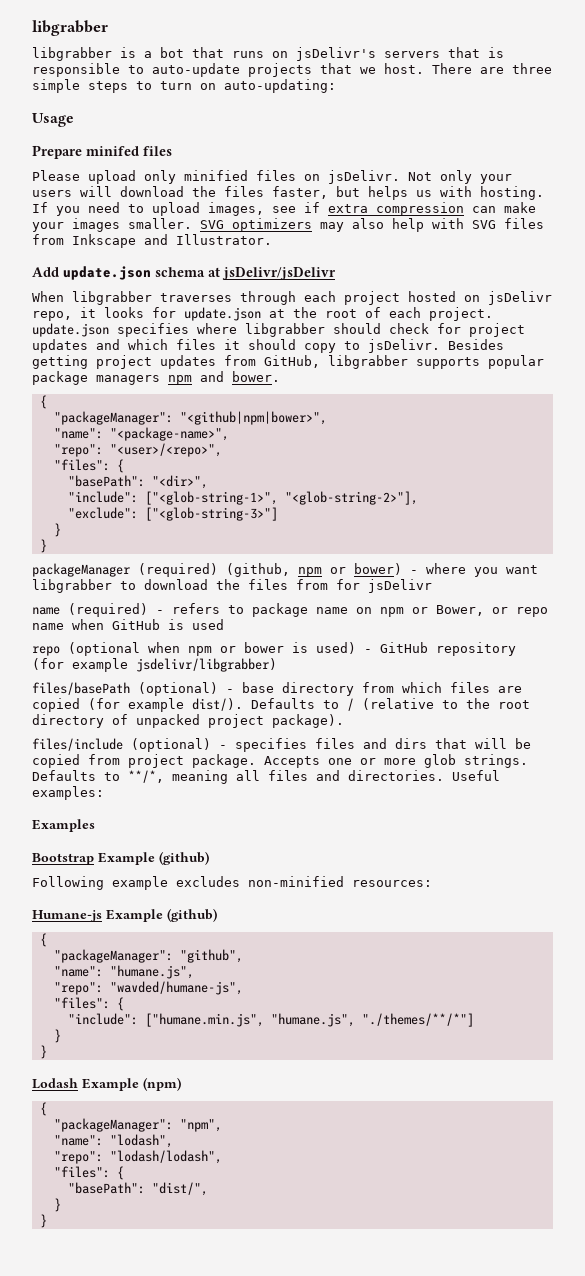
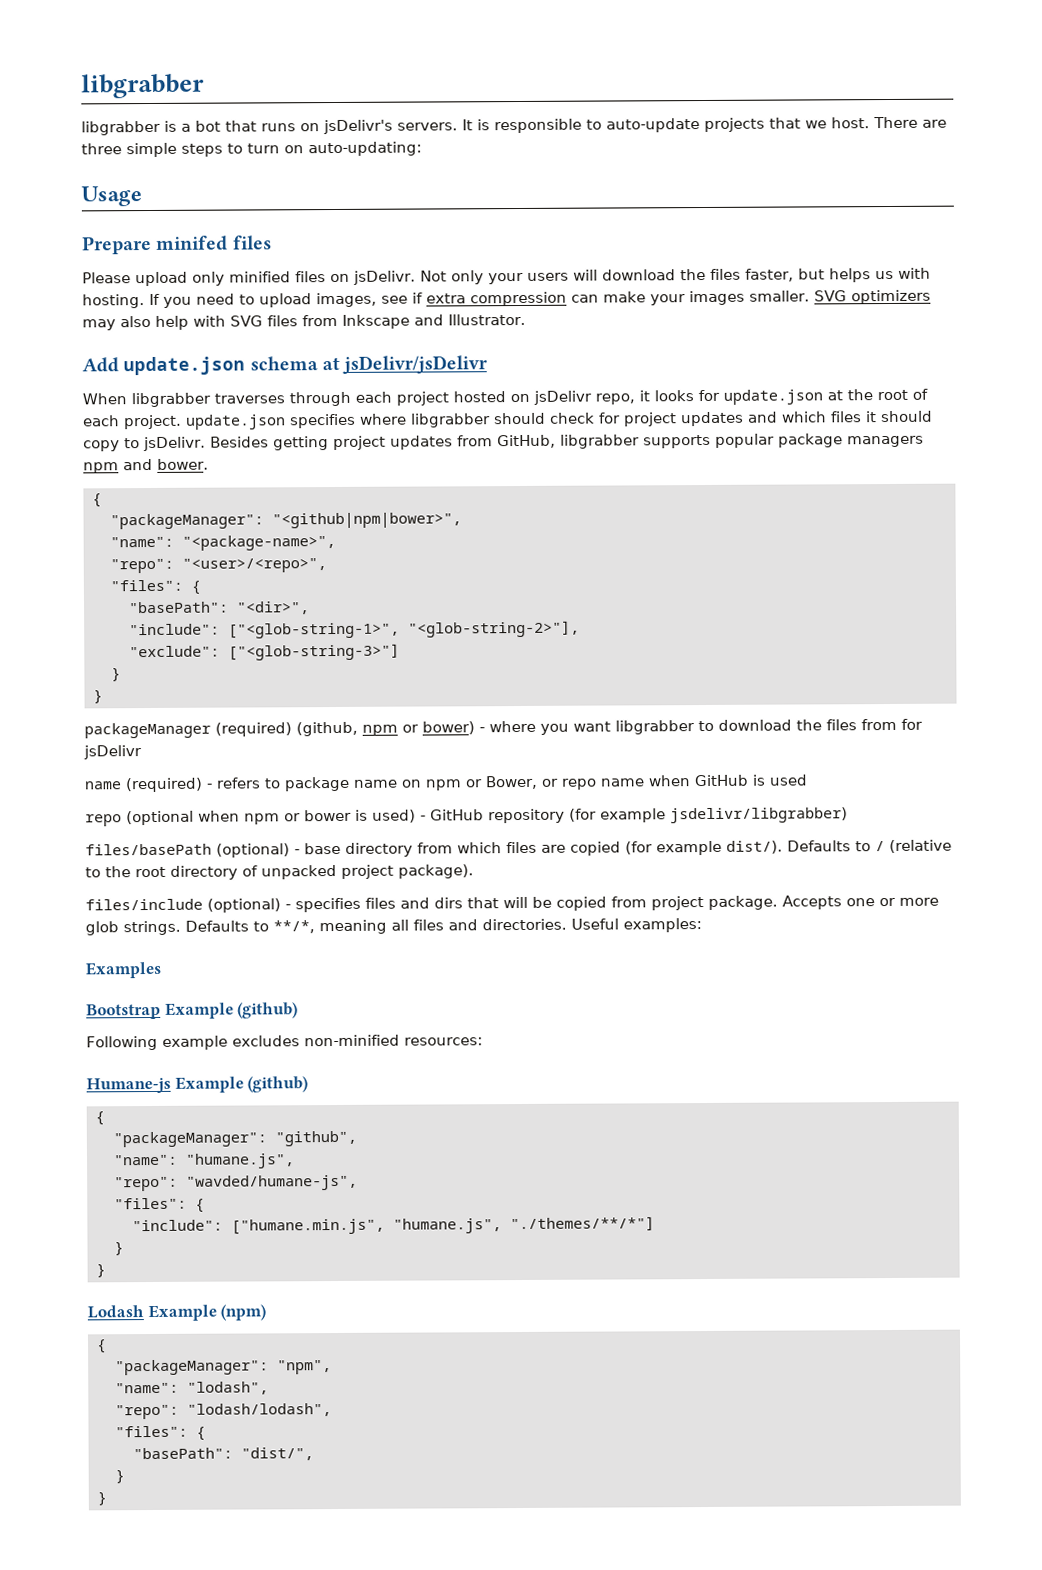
[384,47,480,58] servers that -> [397,119,473,131] servers. It

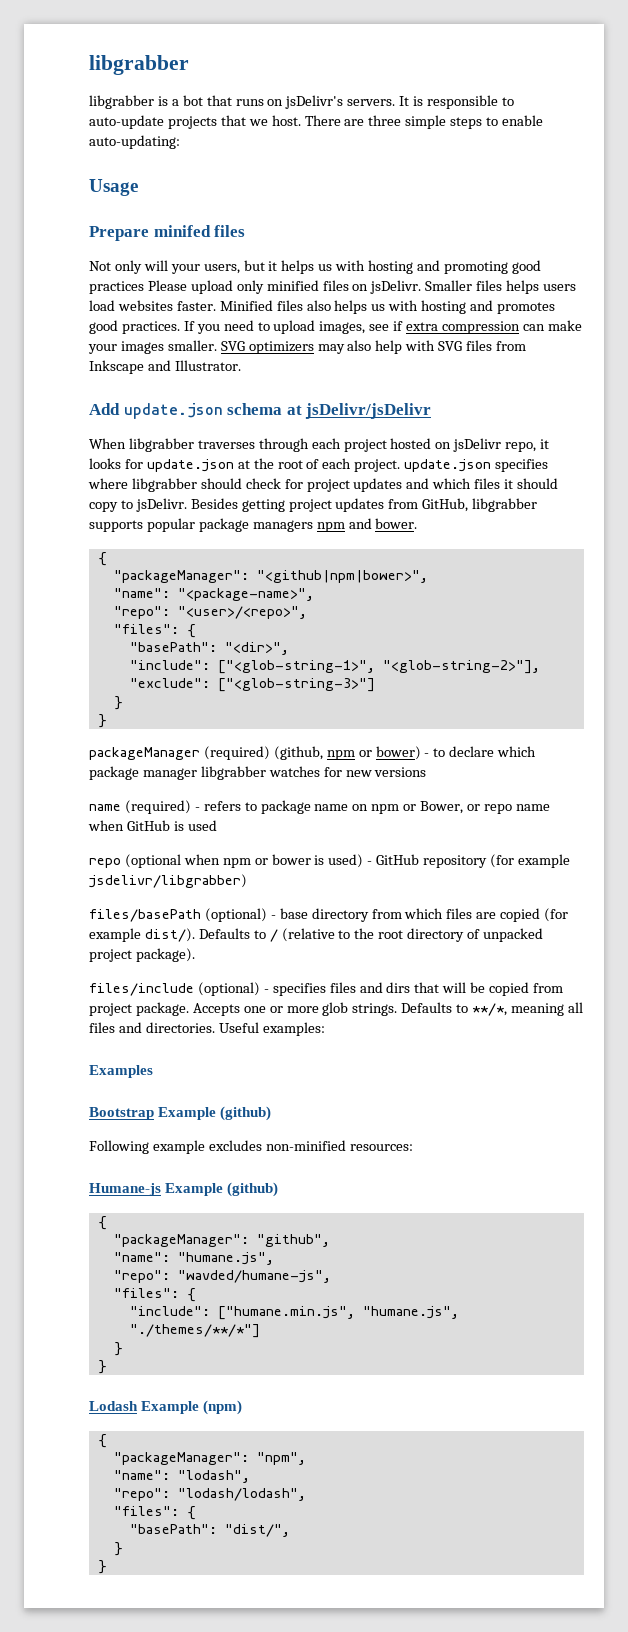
[247,143,304,154] turn on -> [502,115,544,126] enable
(272, 242) none -> [89,260,541,274] [89,281,144,294] Not only will your users, but it helps us with hosting and promoting good practices
[419,267,931,285] [82,294,145,309] Not only your users will download the files faster, but helps us with hosting. -> [425,280,577,294] [89,300,556,314] [89,320,180,334] Smaller files helps users load websites faster. Minified files also helps us with hosting and promotes good practices.
[489,718,923,735] [83,745,142,760] where you want libgrabber to download the files from for jsDelivr -> [433,746,537,757] [89,766,427,780] to declare which package manager libgrabber watches for new versions

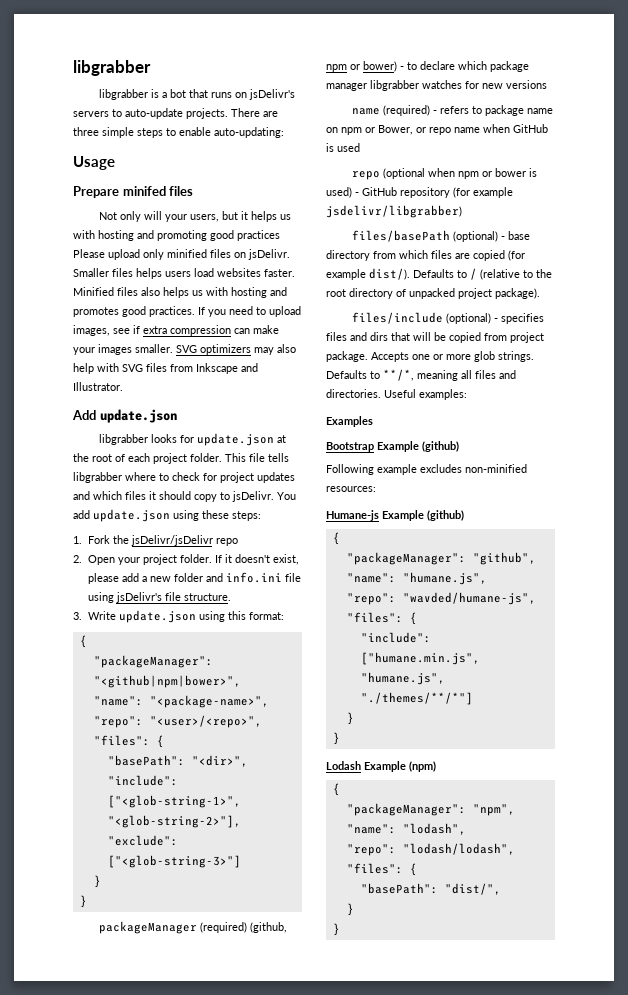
[347,95,514,109] [89,115,301,129] servers. It is responsible to auto-update projects that we host. -> [73,108,228,119] servers to auto-update projects.
[227,403,432,419] [89,438,550,452] schema at jsDelivr/jsDelivr // When libgrabber traverses through each project hosted on jsDelivr repo, it -> [98,434,148,445] // libgrabber
[354,459,549,472] [88,478,242,492] project. update.json specifies where libgrabber should -> [153,453,289,464] [73,472,169,483] project folder. This file tells libgrabber where to
[190,498,538,512] [89,518,418,532] Besides getting project updates from GitHub, libgrabber supports popular package managers npm and bower. -> [277,492,296,500] [73,509,261,522] [73,535,238,546] [73,554,299,565] [87,572,301,584] [87,592,231,603] [73,610,284,623] You add update.json using these steps: // 1. Fork the jsDelivr/jsDelivr repo // 2. Open your project folder. If it doesn't exist, please add a new folder and info.ini file using jsDelivr's file structure. // 3. Write update.json using this format:

